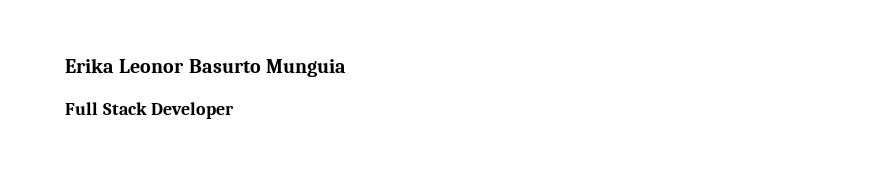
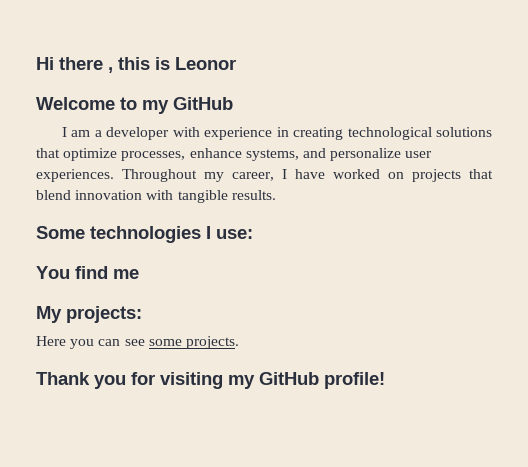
[65,58,346,77] [65,102,235,119] Erika Leonor Basurto Munguia // Full Stack Developer -> [36,57,236,73] [36,97,233,114] [61,127,492,140] [36,148,433,161] [36,169,493,182] [36,190,276,203] [36,226,253,243] [36,266,139,279] [36,306,142,323] [36,336,239,349] [36,372,385,389] Hi there , this is Leonor // Welcome to my GitHub // I am a developer with experience in creating technological solutions that optimize processes, enhance systems, and personalize user experiences. Throughout my career, I have worked on projects that blend innovation with tangible results. // Some technologies I use: // You find me // My projects: // Here you can see some projects. // Thank you for visiting my GitHub profile!

